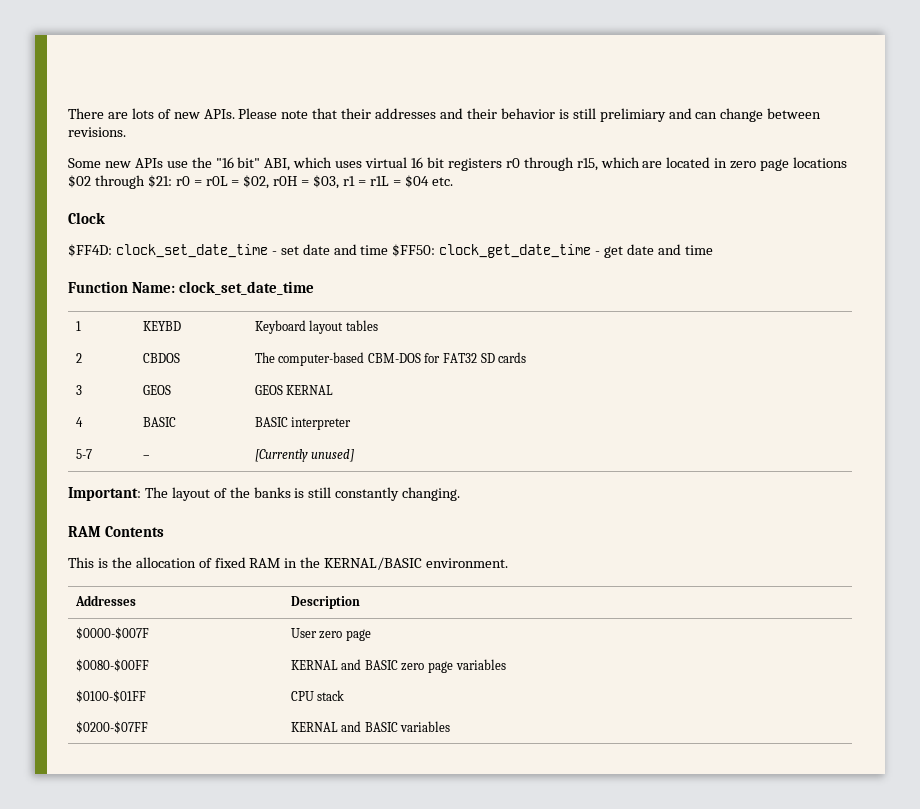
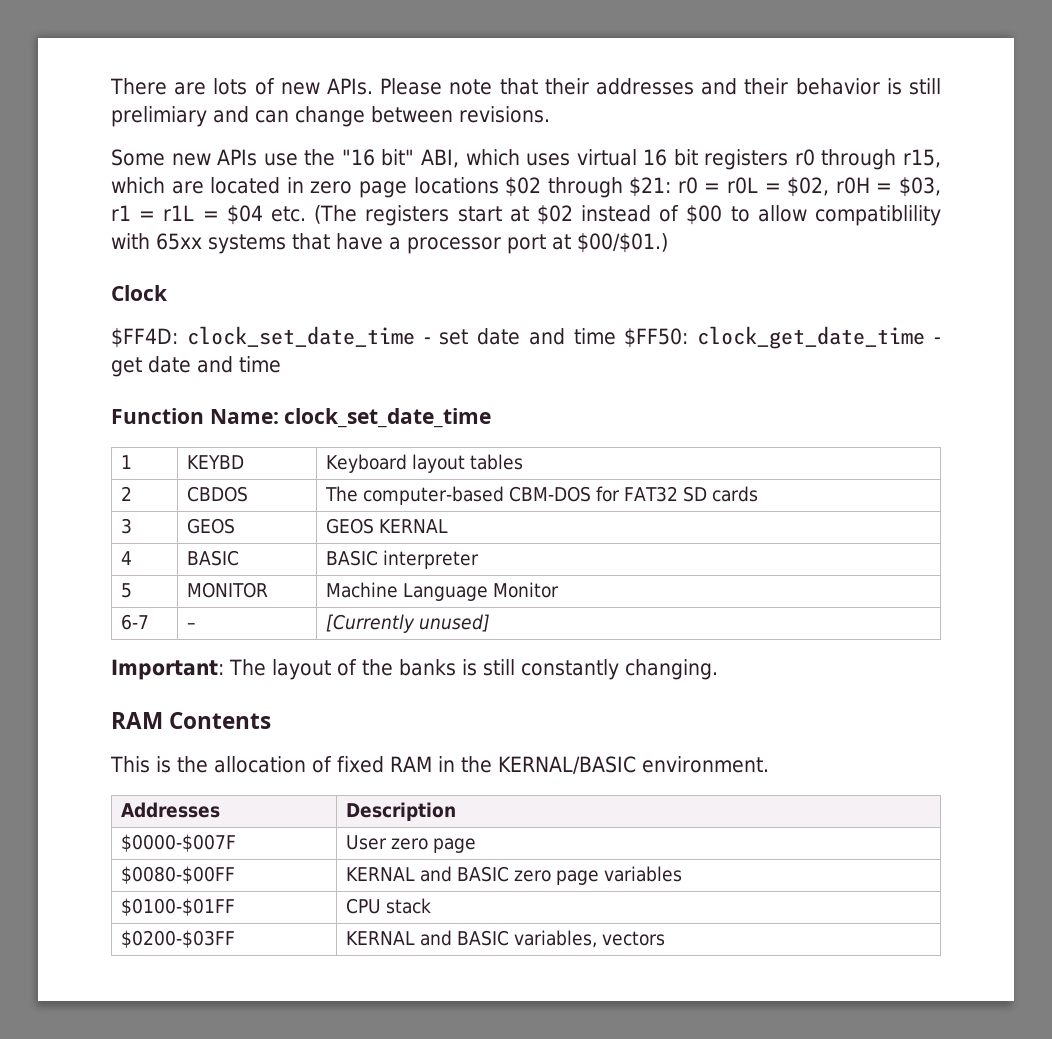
(453, 181) none -> [314,205,941,226] [111,233,668,254] (The registers start at $02 instead of $00 to allow compatiblility with 65xx systems that have a processor port at $00/$01.)
[75,449,92,459] 5-7 -> [121,583,133,598] [187,582,269,598] [326,582,560,601] [121,614,150,630] 5 | MONITOR | Machine Language Monitor // 6-7
[75,721,148,734] [290,721,451,732] $0200-$07FF | KERNAL and BASIC variables -> [121,930,236,948] [346,930,666,948] $0200-$03FF | KERNAL and BASIC variables, vectors

